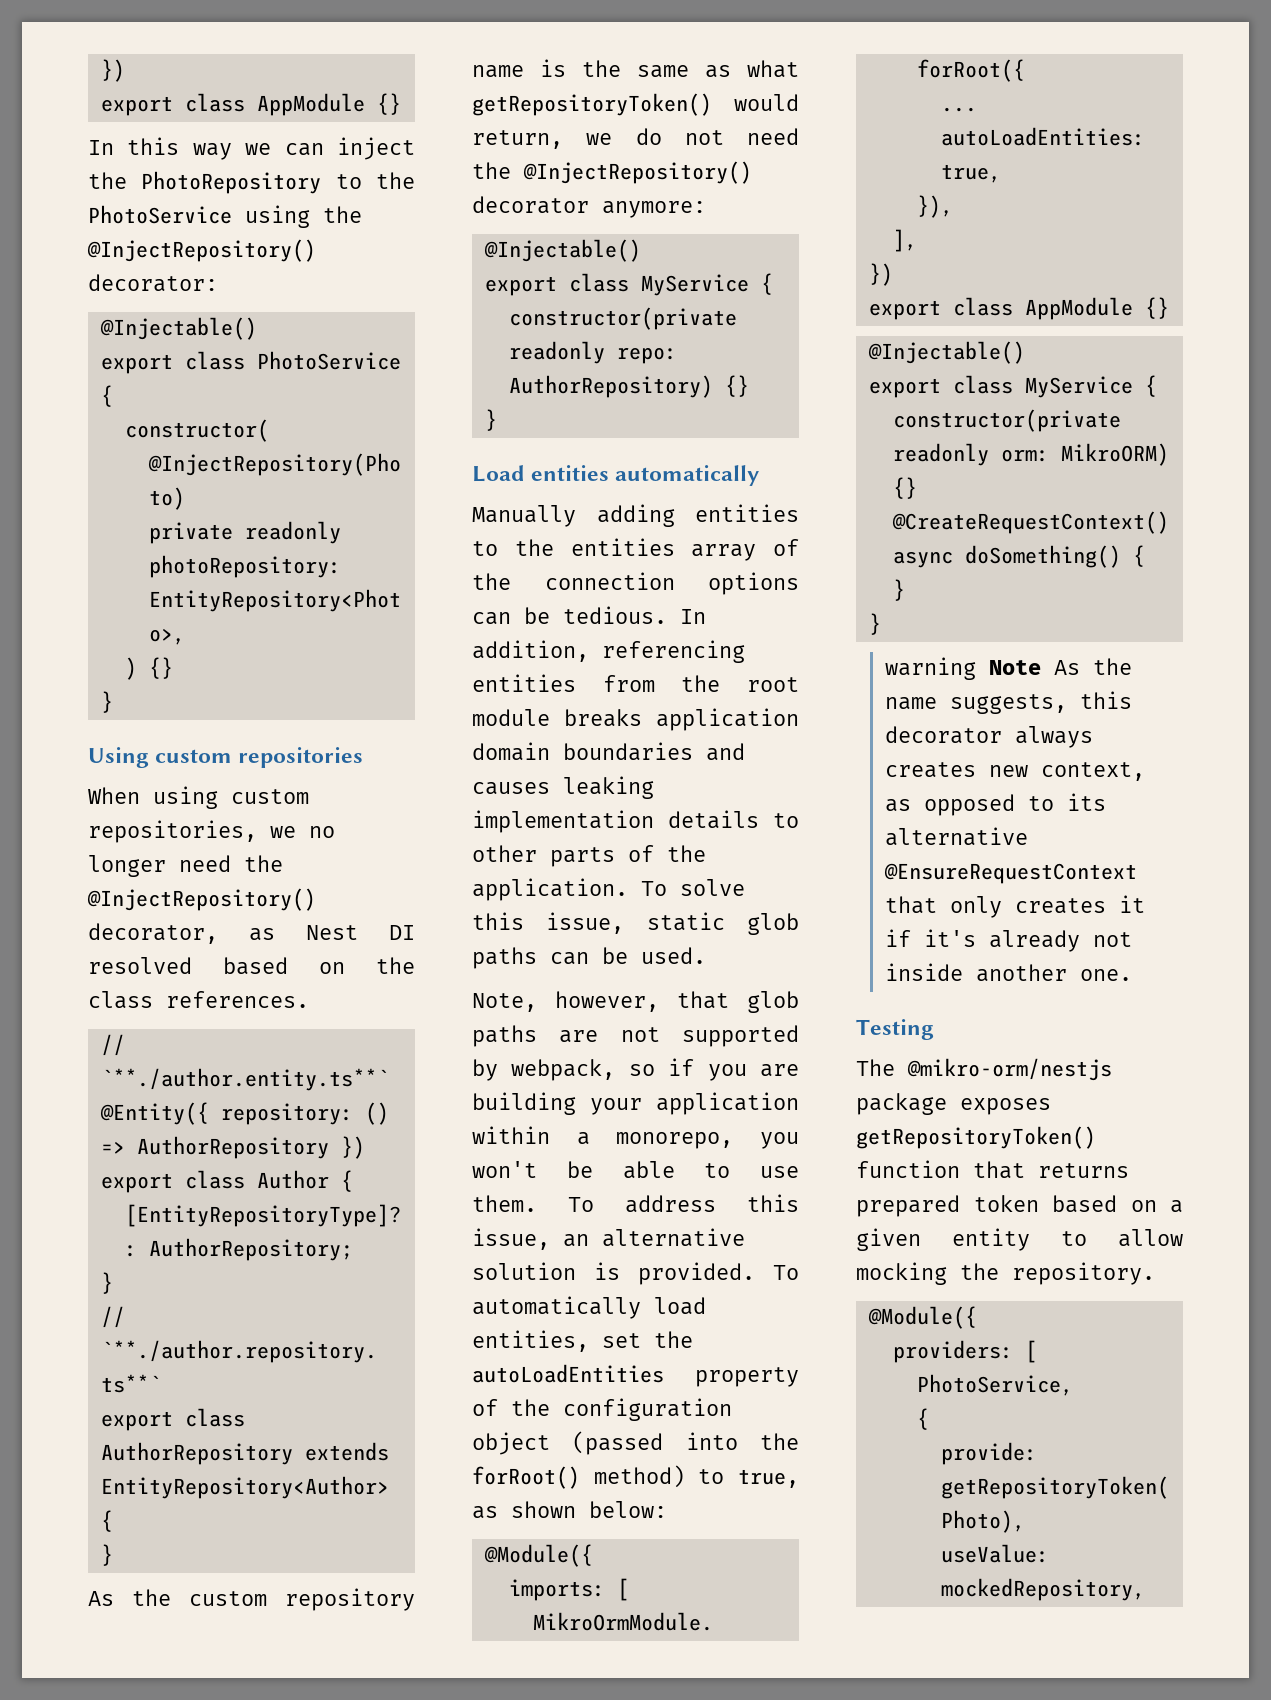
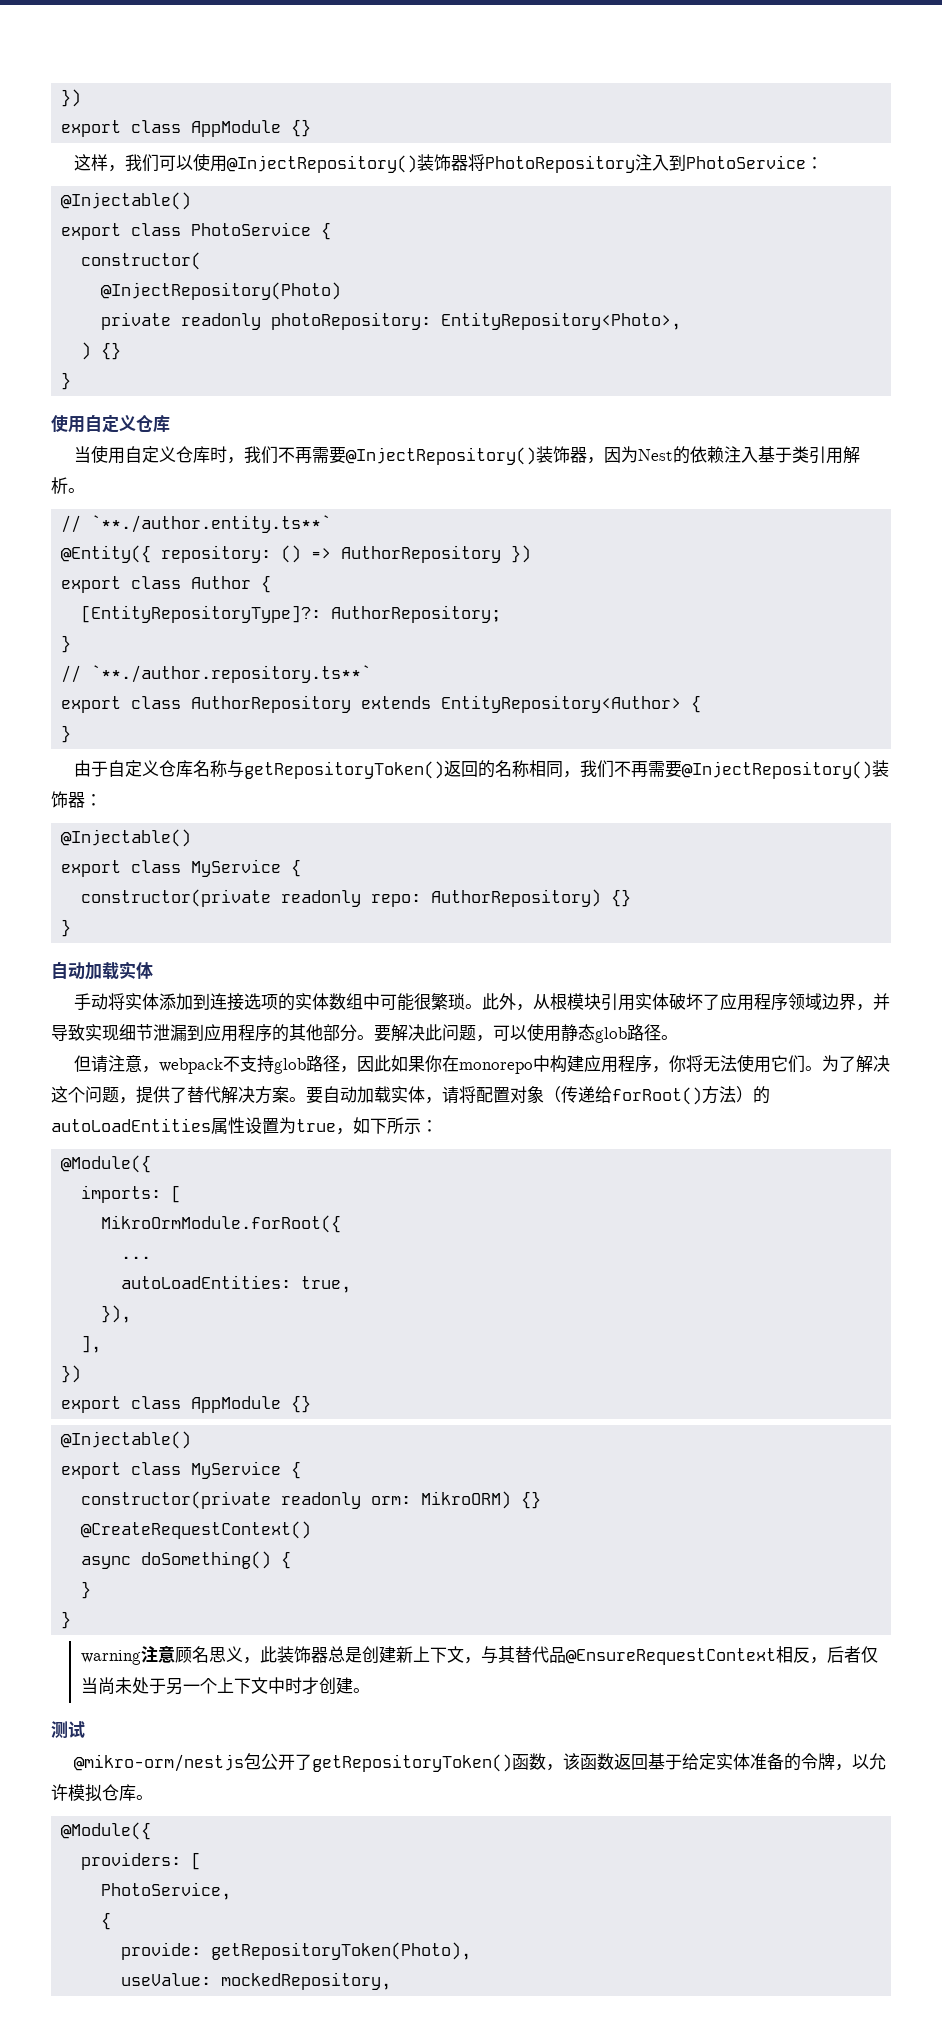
[100,59,125,82] [100,93,401,116] [88,137,415,160] [88,171,415,194] [88,205,362,228] [87,239,316,262] [88,274,218,292] }) // export class AppModule {} // In this way we can inject the PhotoRepository to the PhotoService using the @InjectRepository() decorator: -> [61,89,82,107] [61,119,312,137] [74,153,824,173] }) // export class AppModule {} // 这样，我们可以使用@InjectRepository()装饰器将PhotoRepository注入到PhotoService：
[88,747,364,768] [88,786,309,809] [88,820,335,843] [88,855,283,877] [87,888,316,911] [88,923,415,944] [88,957,415,975] [88,991,309,1009] Using custom repositories // When using custom repositories, we no longer need the @InjectRepository() decorator, as Nest DI resolved based on the class references. -> [51,414,170,433] [74,445,861,465] [51,477,85,494] 使用自定义仓库 // 当使用自定义仓库时，我们不再需要@InjectRepository()装饰器，因为Nest的依赖注入基于类引用解析。
[88,1588,415,1611] [472,59,799,78] [472,93,799,116] [472,128,799,149] [472,161,752,184] [472,196,706,218] As the custom repository name is the same as what getRepositoryToken() would return, we do not need the @InjectRepository() decorator anymore: -> [74,760,890,779] [51,791,102,808] 由于自定义仓库名称与getRepositoryToken()返回的名称相同，我们不再需要@InjectRepository()装饰器：
[472,465,760,486] [472,504,799,527] [472,538,799,561] [472,572,799,595] [472,606,706,625] [472,640,745,663] [472,674,799,692] [472,708,799,731] [472,742,745,761] [472,776,654,799] [472,810,799,833] [472,845,706,867] [472,878,745,901] [472,912,799,935] [472,947,706,969] [472,991,799,1013] [472,1025,799,1047] [472,1058,799,1081] [472,1092,799,1115] [472,1126,799,1149] [472,1161,799,1179] [472,1194,799,1213] [472,1228,745,1250] [472,1262,799,1285] [472,1296,706,1319] [472,1330,693,1352] [472,1364,799,1387] [472,1398,732,1421] [472,1431,799,1455] [472,1465,799,1489] [472,1501,667,1519] Load entities automatically // Manually adding entities to the entities array of the connection options can be tedious. In addition, referencing entities from the root module breaks application domain boundaries and causes leaking implementation details to other parts of the application. To solve this issue, static glob paths can be used. // Note, however, that glob paths are not supported by webpack, so if you are building your application within a monorepo, you won't be able to use them. To address this issue, an alternative solution is provided. To automatically load entities, set the autoLoadEntities property of the configuration object (passed into the forRoot() method) to true, as shown below: -> [51,961,153,980] [74,993,891,1011] [51,1023,678,1043] [74,1054,891,1074] [51,1086,770,1105] [51,1117,438,1135] 自动加载实体 // 手动将实体添加到连接选项的实体数组中可能很繁琐。此外，从根模块引用实体破坏了应用程序领域边界，并导致实现细节泄漏到应用程序的其他部分。要解决此问题，可以使用静态glob路径。 // 但请注意，webpack不支持glob路径，因此如果你在monorepo中构建应用程序，你将无法使用它们。为了解决这个问题，提供了替代解决方案。要自动加载实体，请将配置对象（传递给forRoot()方法）的autoLoadEntities属性设置为true，如下所示：
[989,658,1133,675] [885,691,1133,714] [885,726,1094,748] [885,762,1146,781] [885,793,1107,816] [885,827,1029,846] [884,863,1138,884] [885,895,1146,918] [885,929,1133,952] [885,963,1133,982] [856,1019,934,1040] [856,1058,1112,1081] [856,1093,1051,1115] [856,1126,1096,1149] [856,1160,1129,1179] [856,1195,1183,1217] [856,1228,1183,1251] [856,1262,1155,1285] Note As the name suggests, this decorator always creates new context, as opposed to its alternative @EnsureRequestContext that only creates it if it's already not inside another one. // Testing // The @mikro-orm/nestjs package exposes getRepositoryToken() function that returns prepared token based on a given entity to allow mocking the repository. -> [140,1646,878,1665] [80,1677,370,1695] [51,1721,85,1738] [74,1753,887,1772] [51,1784,153,1802] 注意顾名思义，此装饰器总是创建新上下文，与其替代品@EnsureRequestContext相反，后者仅当尚未处于另一个上下文中时才创建。 // 测试 // @mikro-orm/nestjs包公开了getRepositoryToken()函数，该函数返回基于给定实体准备的令牌，以允许模拟仓库。

